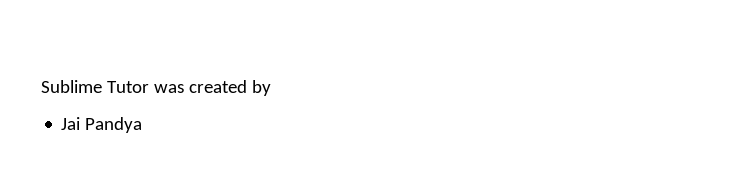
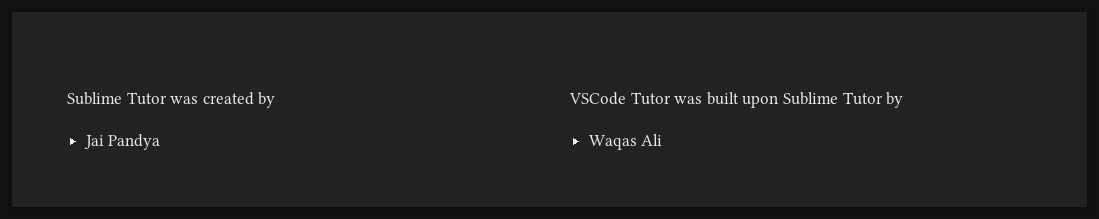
(143, 125) none -> [569,92,904,108] [588,134,663,150] // VSCode Tutor was built upon Sublime Tutor by // Waqas Ali

